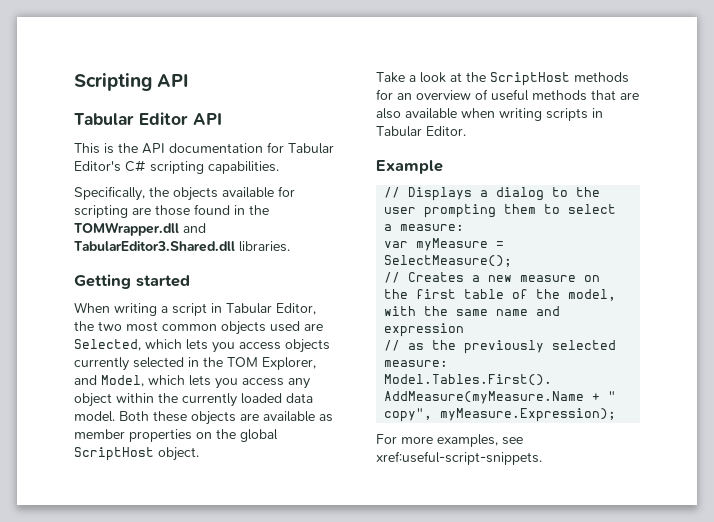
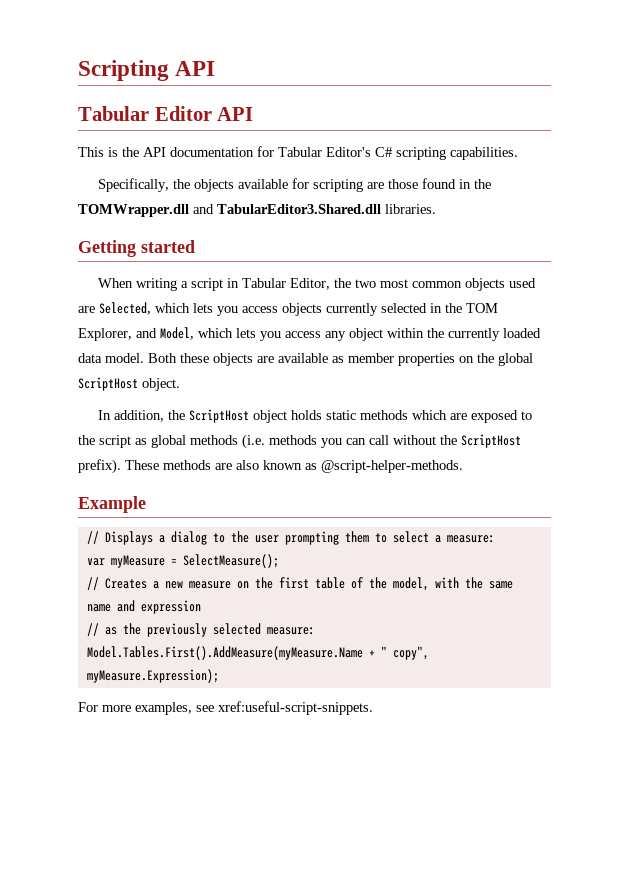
[376,72,629,86] [376,89,639,101] [376,108,603,121] [376,126,466,137] Take a look at the ScriptHost methods for an overview of useful methods that are also available when writing scripts in Tabular Editor. -> [97,409,532,423] [78,434,521,449] [78,459,463,474] In addition, the ScriptHost object holds static methods which are exposed to the script as global methods (i.e. methods you can call without the ScriptHost prefix). These methods are also known as @script-helper-methods.

